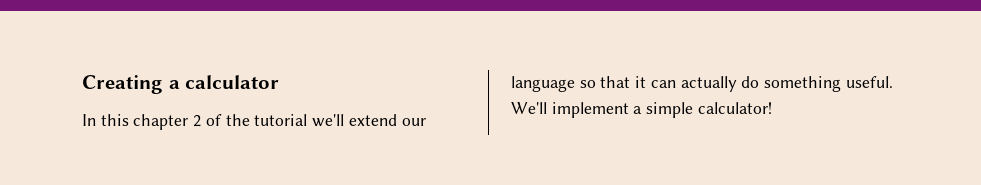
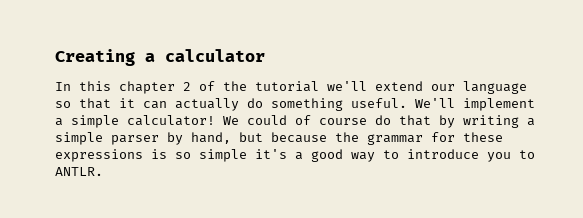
(772, 108) none -> [223,115,535,128] [55,132,503,145] [55,149,535,162] [55,167,103,176] We could of course do that by writing a simple parser by hand, but because the grammar for these expressions is so simple it's a good way to introduce you to ANTLR.

